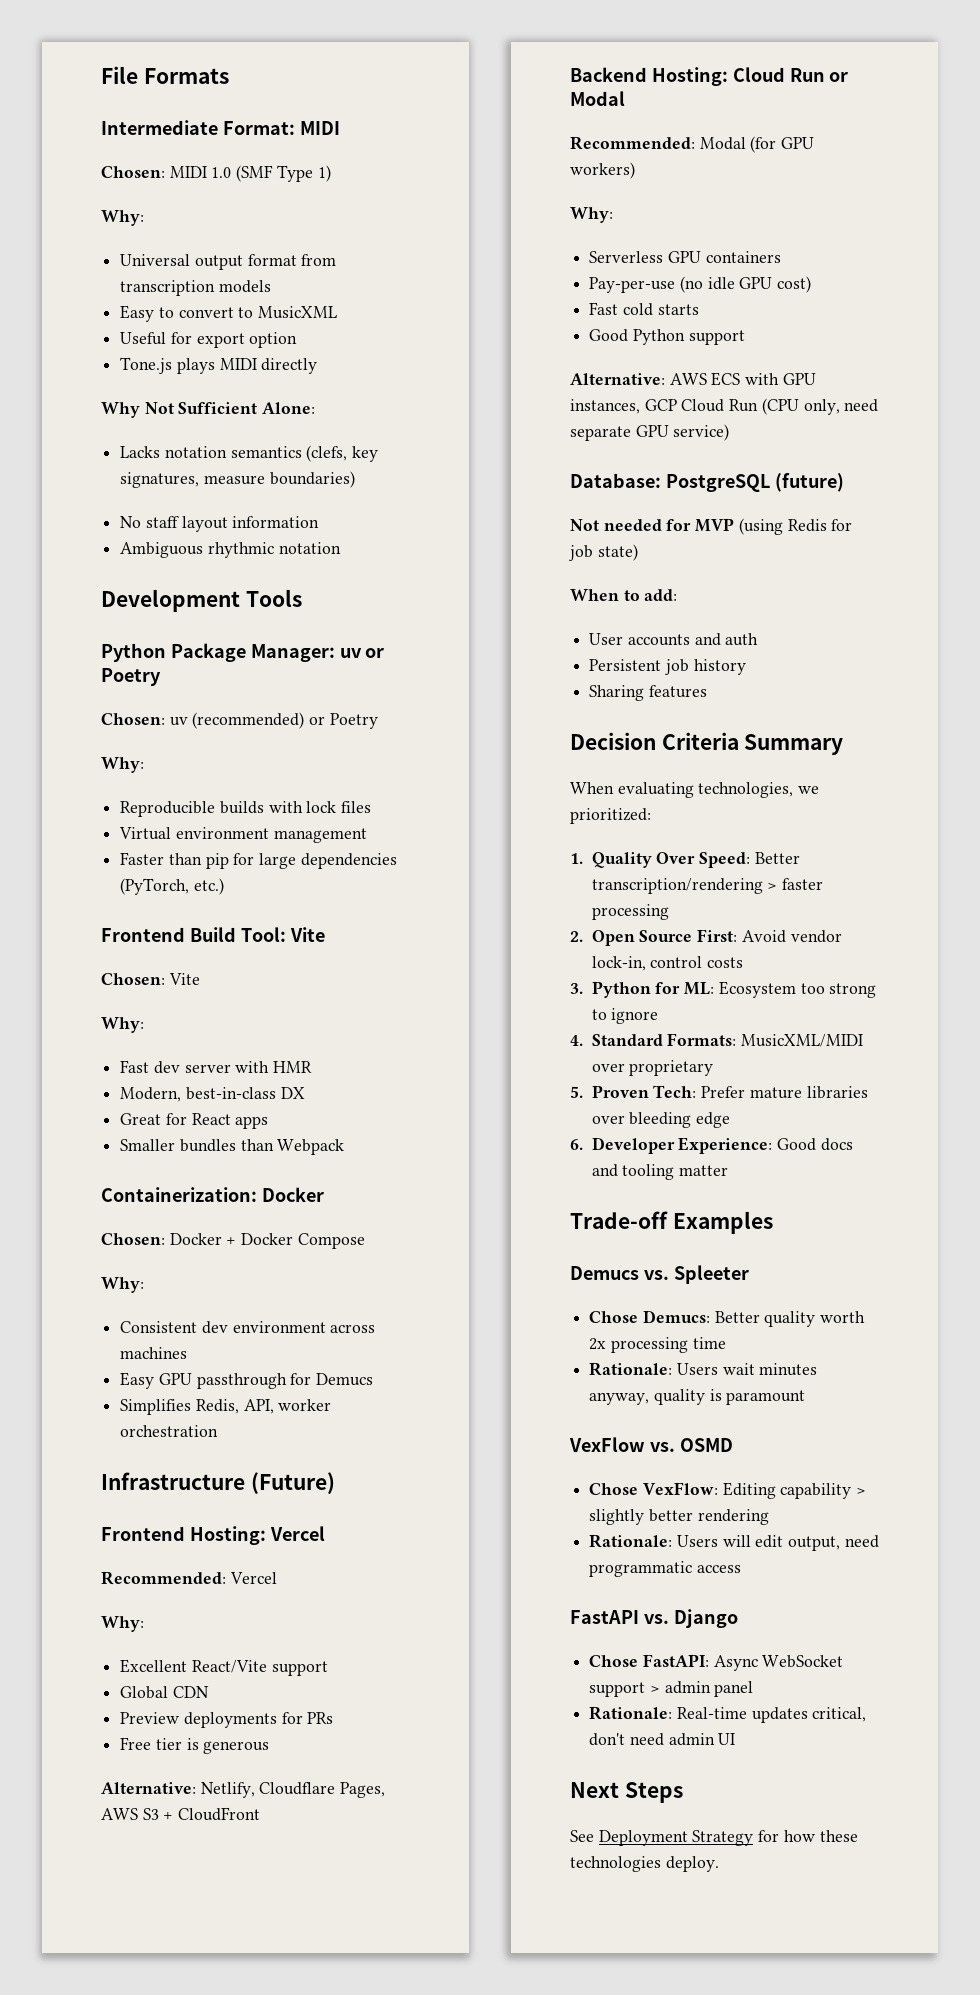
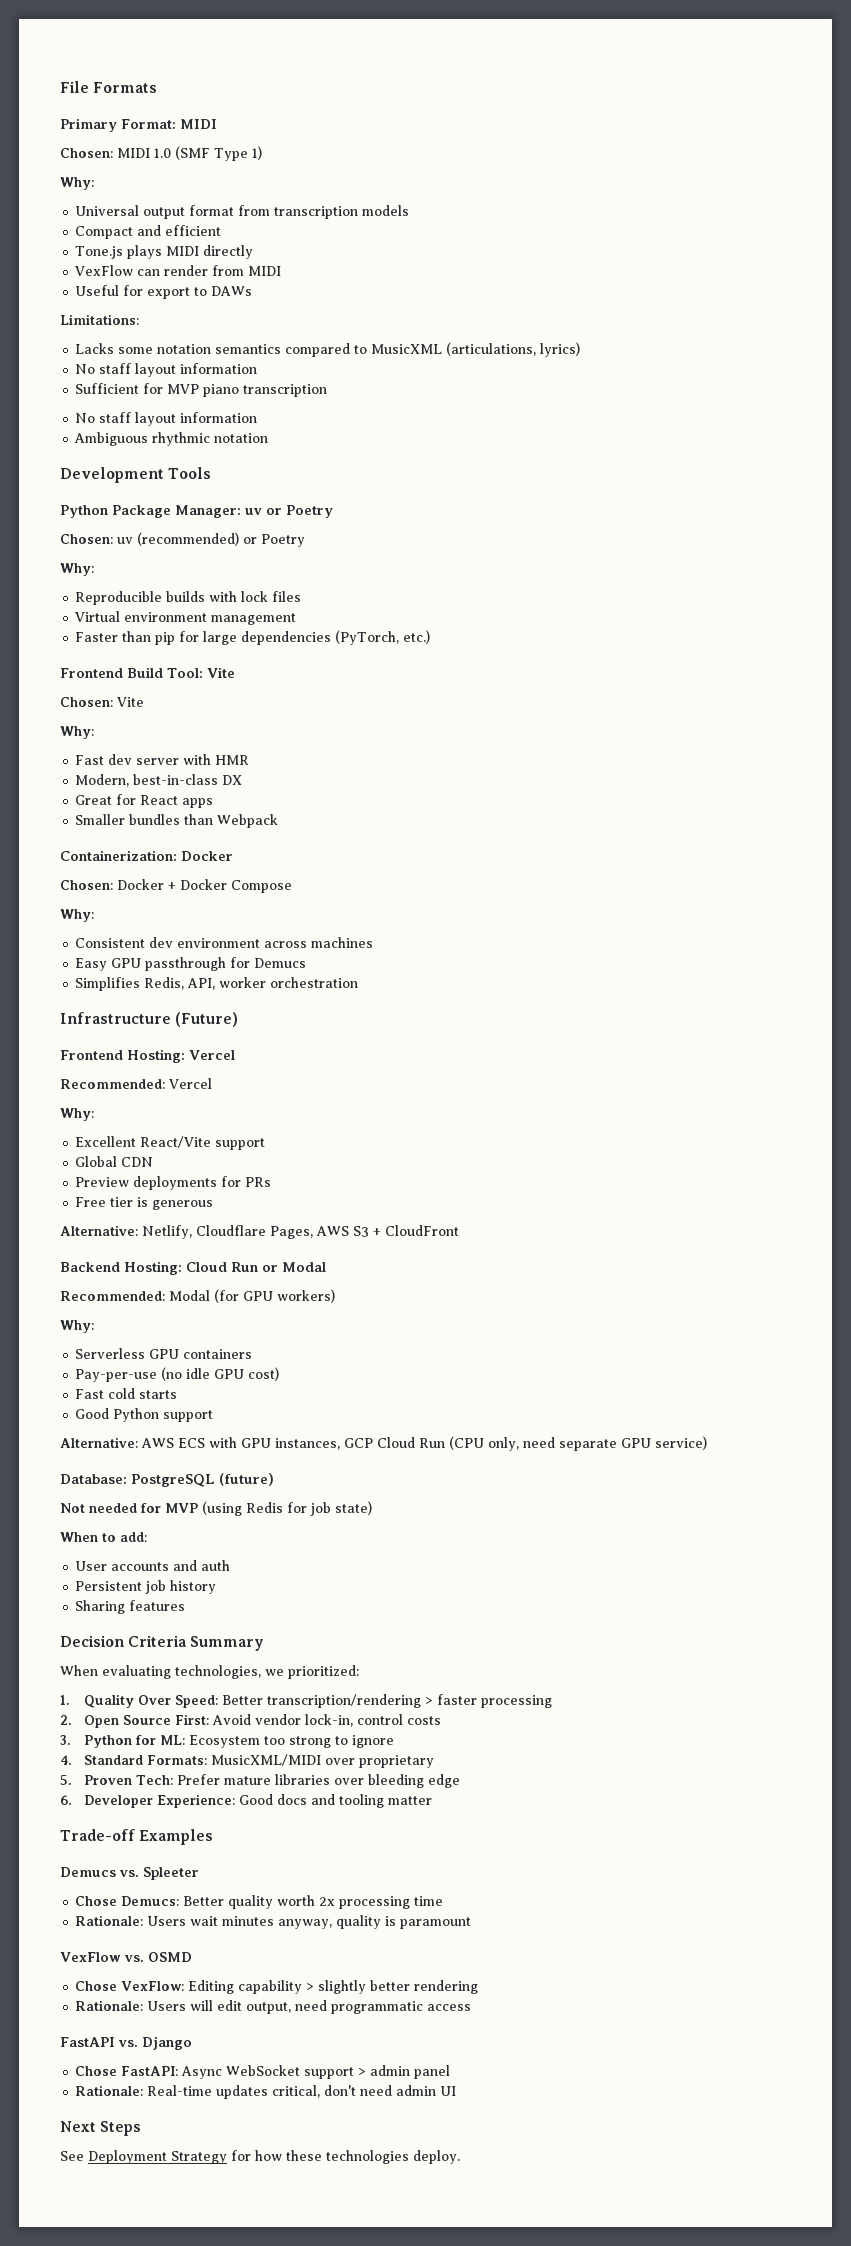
[101,120,218,135] Intermediate -> [60,118,117,132] Primary
[120,305,338,322] [120,332,298,348] [120,357,318,374] [101,402,316,418] Easy to convert to MusicXML // Useful for export option // Tone.js plays MIDI directly // Why Not Sufficient Alone: -> [75,225,222,239] [75,245,254,259] [75,265,282,276] [75,285,253,299] [60,314,139,325] Compact and efficient // Tone.js plays MIDI directly // VexFlow can render from MIDI // Useful for export to DAWs // Limitations:
(161, 452) none -> [118,347,154,354] some
[306,445,379,462] [120,471,355,488] (clefs, key signatures, measure boundaries) -> [285,342,581,357] [75,363,258,377] [75,383,328,397] compared to MusicXML (articulations, lyrics) // No staff layout information // Sufficient for MVP piano transcription

